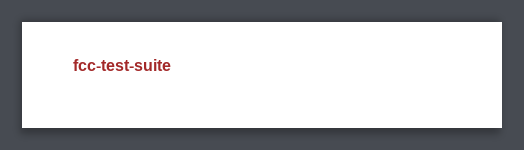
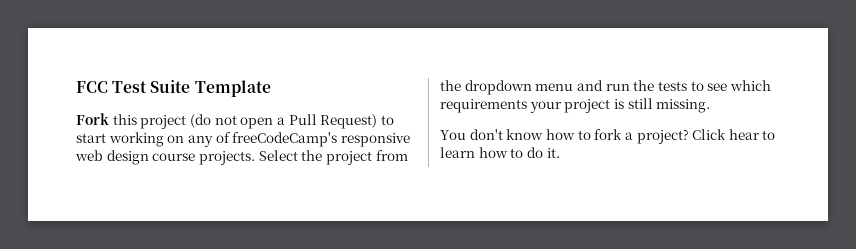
[73,59,171,71] fcc-test-suite -> [76,80,271,97] [76,113,394,129] [76,132,410,147] [75,150,408,165] [440,80,771,95] [440,98,711,113] [440,129,776,144] [440,147,560,158] FCC Test Suite Template // Fork this project (do not open a Pull Request) to start working on any of freeCodeCamp's responsive web design course projects. Select the project from the dropdown menu and run the tests to see which requirements your project is still missing. // You don't know how to fork a project? Click hear to learn how to do it.

